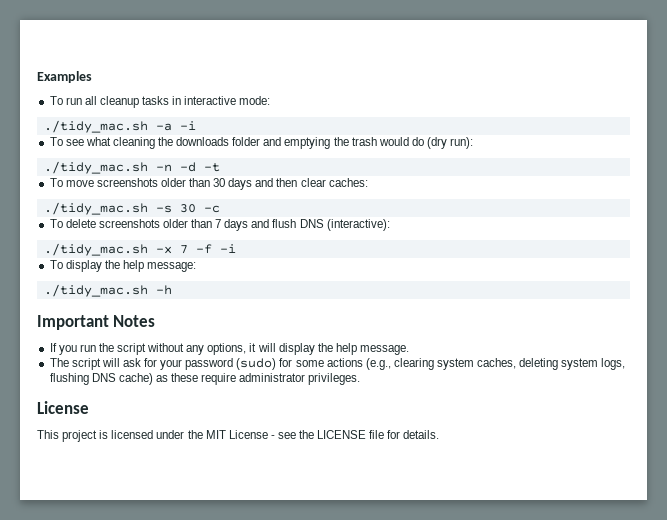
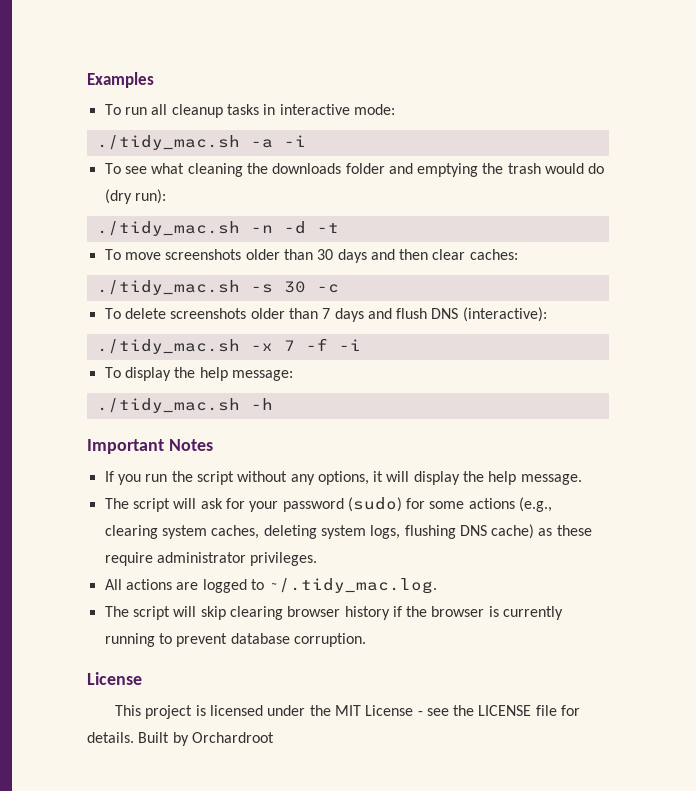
(361, 379) none -> [104,578,438,594] [104,606,564,620] [104,633,366,647] // All actions are logged to ~/.tidy_mac.log. // The script will skip clearing browser history if the browser is currently running to prevent database corruption.
(440, 434) none -> [138,732,274,746] Built by Orchardroot

